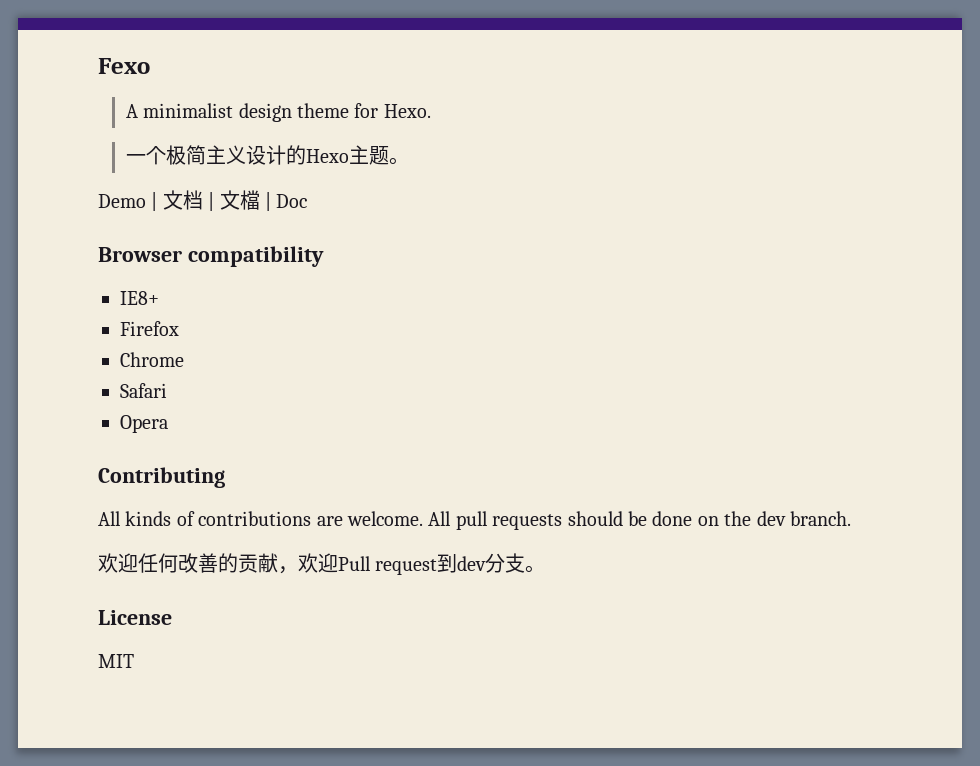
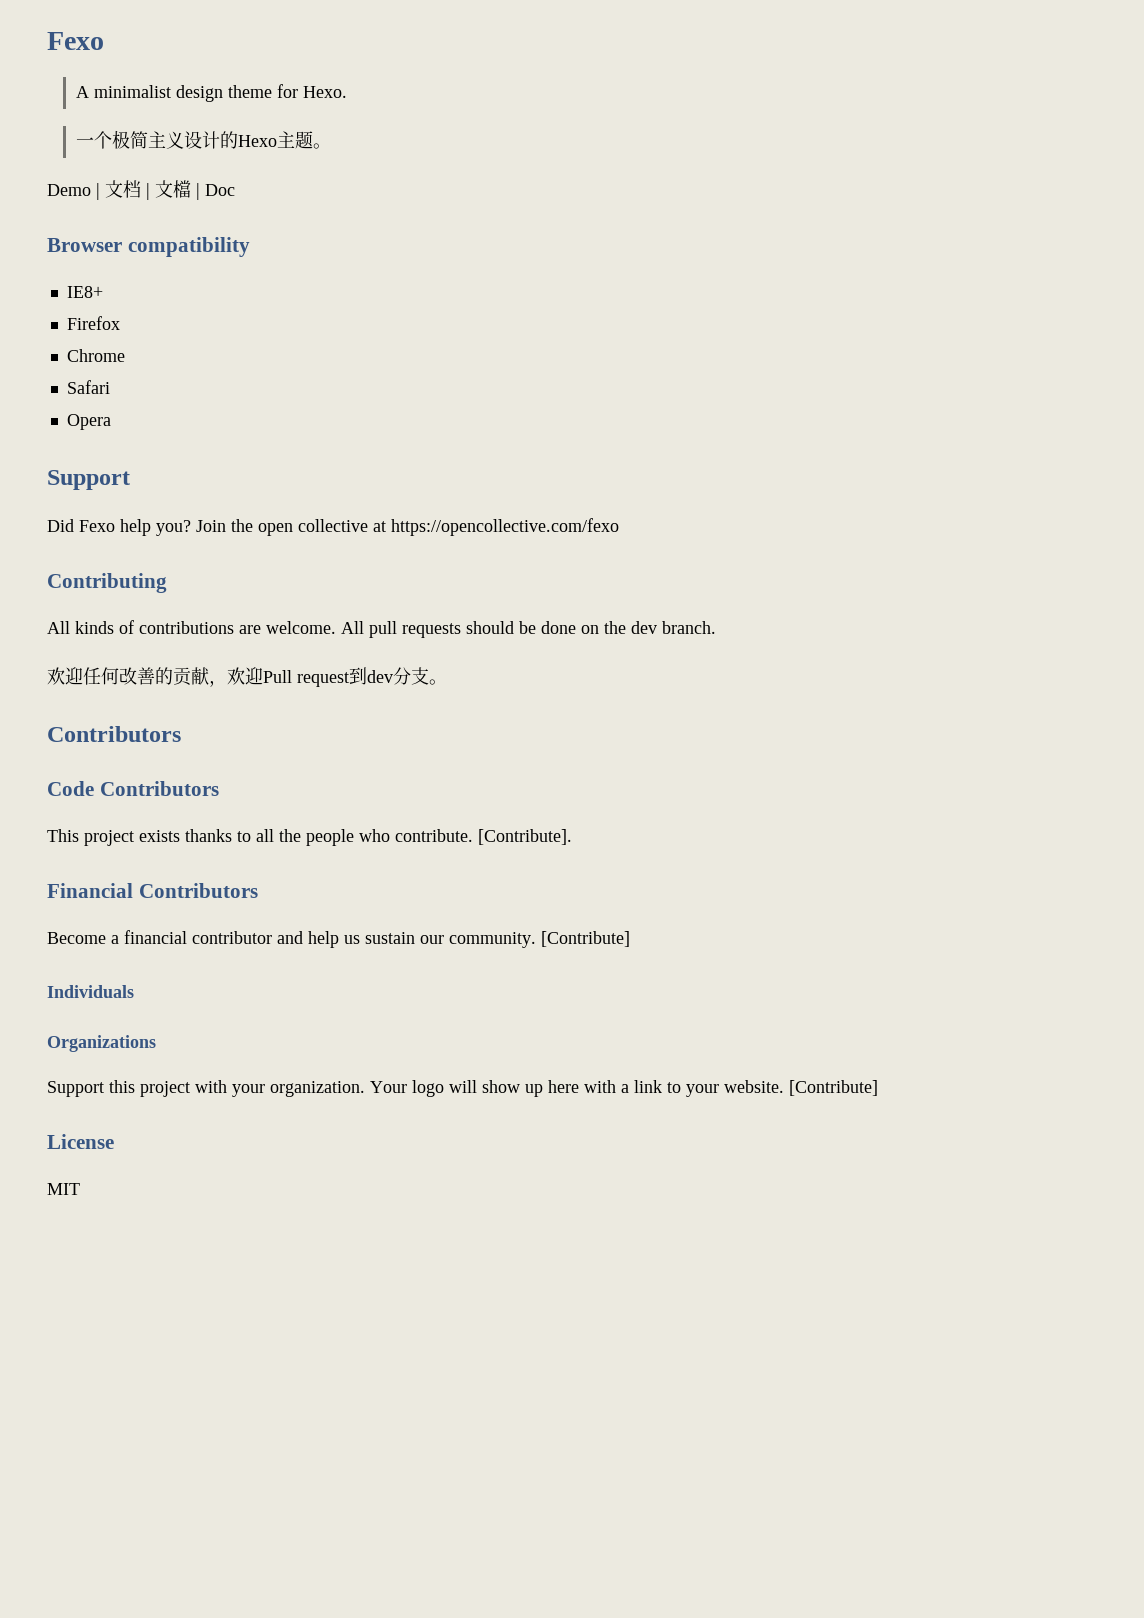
(168, 424) none -> [47,470,130,490] [47,518,619,536] // Support // Did Fexo help you? Join the open collective at https://opencollective.com/fexo
(546, 569) none -> [47,726,181,742] [47,781,219,796] [47,829,572,846] [47,883,258,898] [47,930,630,948] [47,985,134,998] [47,1035,156,1052] [47,1080,878,1097] // Contributors // Code Contributors // This project exists thanks to all the people who contribute. [Contribute]. // Financial Contributors // Become a financial contributor and help us sustain our community. [Contribute] // Individuals // Organizations // Support this project with your organization. Your logo will show up here with a link to your website. [Contribute]

